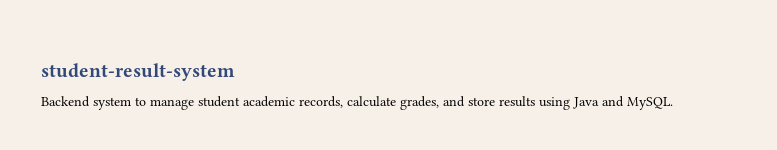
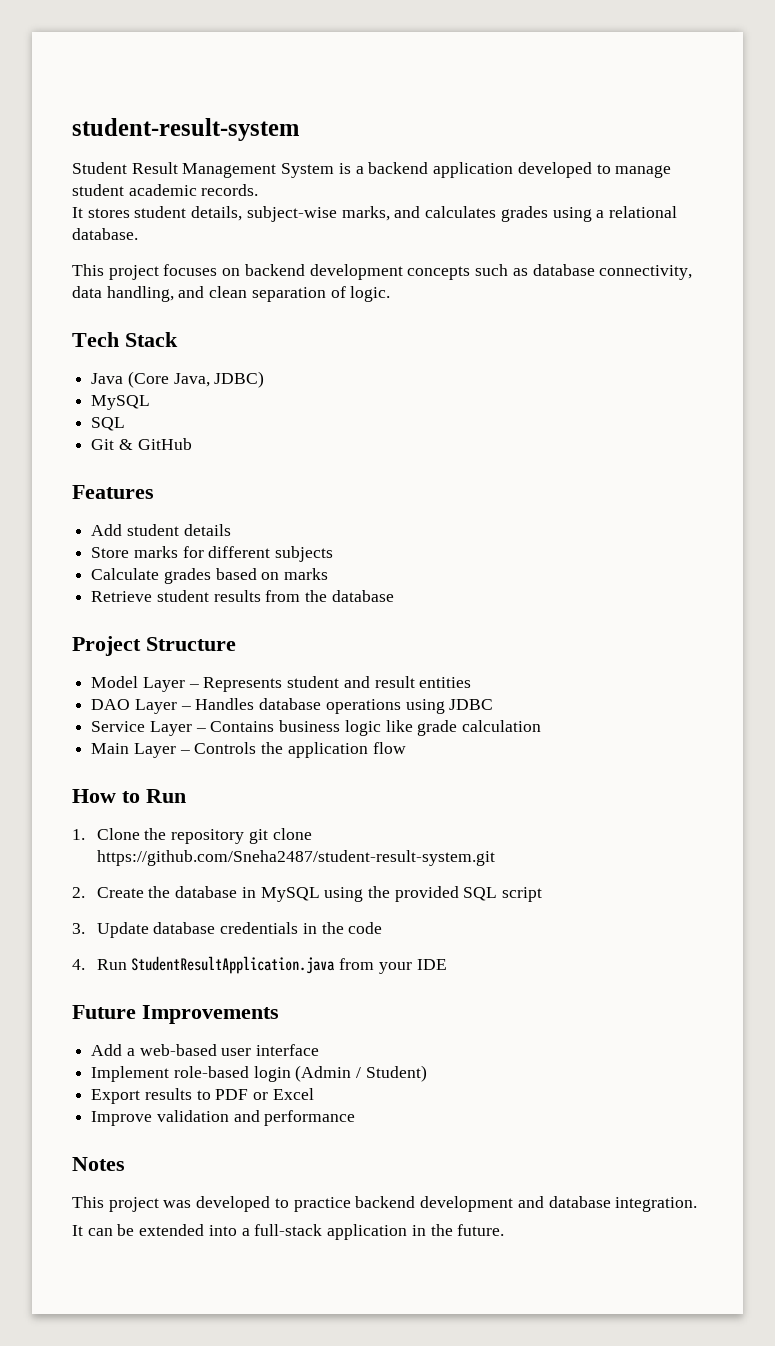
[41,96,673,110] Backend system to manage student academic records, calculate grades, and store results using Java and MySQL. -> [72,162,672,178] [72,184,259,196] [72,206,677,222] [72,228,138,240] [72,264,693,280] [72,286,391,302] [72,332,178,347] [91,371,265,388] [91,395,151,410] [91,417,126,431] [91,438,192,450] [72,485,154,499] [91,524,231,536] [91,546,334,562] [91,568,329,584] [91,590,394,602] [72,636,236,656] [91,676,472,692] [91,698,494,714] [91,720,542,736] [91,742,406,758] [72,789,186,803] [72,828,312,844] [96,850,495,866] [72,886,543,902] [72,922,383,938] [72,956,447,974] [72,1005,279,1024] [91,1044,320,1056] [91,1065,427,1082] [91,1088,314,1104] [91,1110,356,1126] [72,1157,125,1171] [72,1196,698,1212] [72,1224,505,1240] Student Result Management System is a backend application developed to manage student academic records. // It stores student details, subject-wise marks, and calculates grades using a relational database. // This project focuses on backend development concepts such as database connectivity, data handling, and clean separation of logic. // Tech Stack // Java (Core Java, JDBC) // MySQL // SQL // Git & GitHub // Features // Add student details // Store marks for different subjects // Calculate grades based on marks // Retrieve student results from the database // Project Structure // Model Layer – Represents student and result entities // DAO Layer – Handles database operations using JDBC // Service Layer – Contains business logic like grade calculation // Main Layer – Controls the application flow // How to Run // 1. Clone the repository git clone https://github.com/Sneha2487/student-result-system.git // 2. Create the database in MySQL using the provided SQL script // 3. Update database credentials in the code // 4. Run StudentResultApplication.java from your IDE // Future Improvements // Add a web-based user interface // Implement role-based login (Admin / Student) // Export results to PDF or Excel // Improve validation and performance // Notes // This project was developed to practice backend development and database integration. // It can be extended into a full-stack application in the future.

